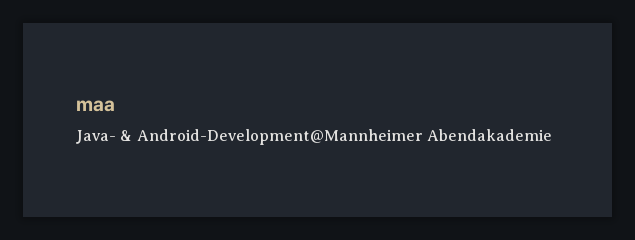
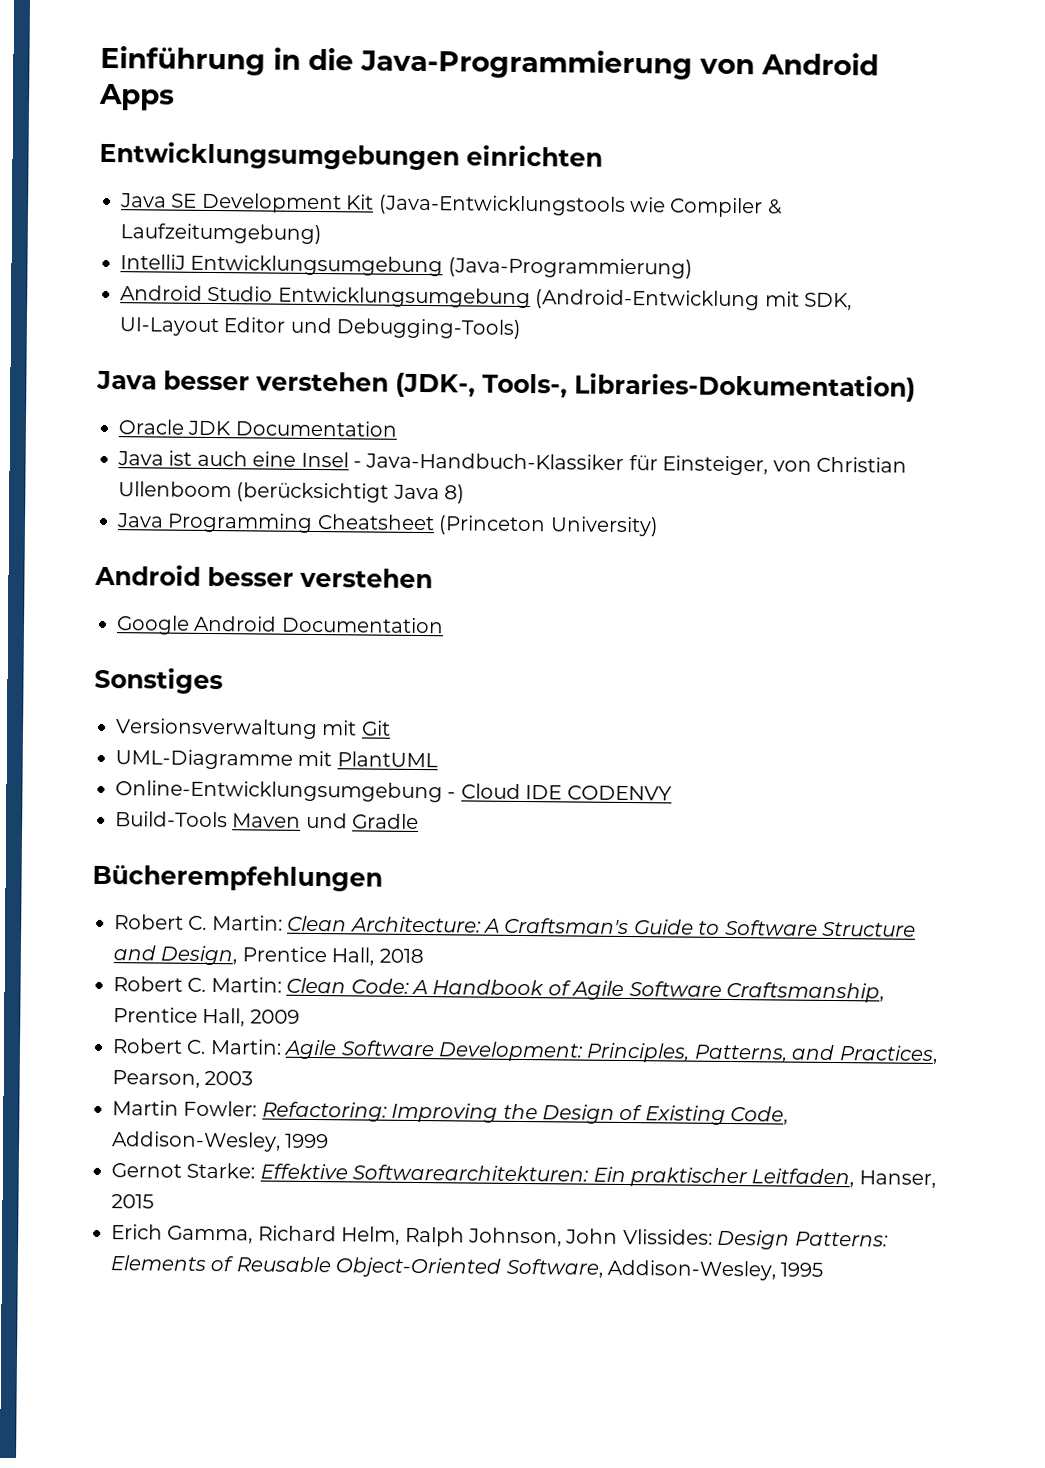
[76,100,115,112] [76,129,552,145] maa // Java- & Android-Development@Mannheimer Abendakademie -> [100,45,879,80] [98,83,175,111] [99,140,603,171] [120,192,783,218] [120,223,322,245] [120,254,693,279] [120,285,852,311] [119,317,522,339] [96,370,916,402] [118,419,397,437] [117,450,907,476] [118,481,466,504] [116,512,659,537] [94,563,433,589] [116,615,444,635] [94,666,223,695] [115,718,391,740] [115,749,438,770] [115,780,672,803] [115,811,420,830] [92,864,383,892] [114,914,916,937] [113,945,424,966] [113,976,884,1003] [113,1007,300,1027] [112,1038,938,1064] [112,1070,254,1088] [112,1100,789,1125] [111,1131,330,1152] [111,1162,936,1188] [111,1194,154,1209] [111,1224,889,1250] [110,1255,824,1281] Einführung in die Java-Programmierung von Android Apps // Entwicklungsumgebungen einrichten // Java SE Development Kit (Java-Entwicklungstools wie Compiler & Laufzeitumgebung) // IntelliJ Entwicklungsumgebung (Java-Programmierung) // Android Studio Entwicklungsumgebung (Android-Entwicklung mit SDK, UI-Layout Editor und Debugging-Tools) // Java besser verstehen (JDK-, Tools-, Libraries-Dokumentation) // Oracle JDK Documentation // Java ist auch eine Insel - Java-Handbuch-Klassiker für Einsteiger, von Christian Ullenboom (berücksichtigt Java 8) // Java Programming Cheatsheet (Princeton University) // Android besser verstehen // Google Android Documentation // Sonstiges // Versionsverwaltung mit Git // UML-Diagramme mit PlantUML // Online-Entwicklungsumgebung - Cloud IDE CODENVY // Build-Tools Maven und Gradle // Bücherempfehlungen // Robert C. Martin: Clean Architecture: A Craftsman's Guide to Software Structure and Design, Prentice Hall, 2018 // Robert C. Martin: Clean Code: A Handbook of Agile Software Craftsmanship, Prentice Hall, 2009 // Robert C. Martin: Agile Software Development: Principles, Patterns, and Practices, Pearson, 2003 // Martin Fowler: Refactoring: Improving the Design of Existing Code, Addison-Wesley, 1999 // Gernot Starke: Effektive Softwarearchitekturen: Ein praktischer Leitfaden, Hanser, 2015 // Erich Gamma, Richard Helm, Ralph Johnson, John Vlissides: Design Patterns: Elements of Reusable Object-Oriented Software, Addison-Wesley, 1995

